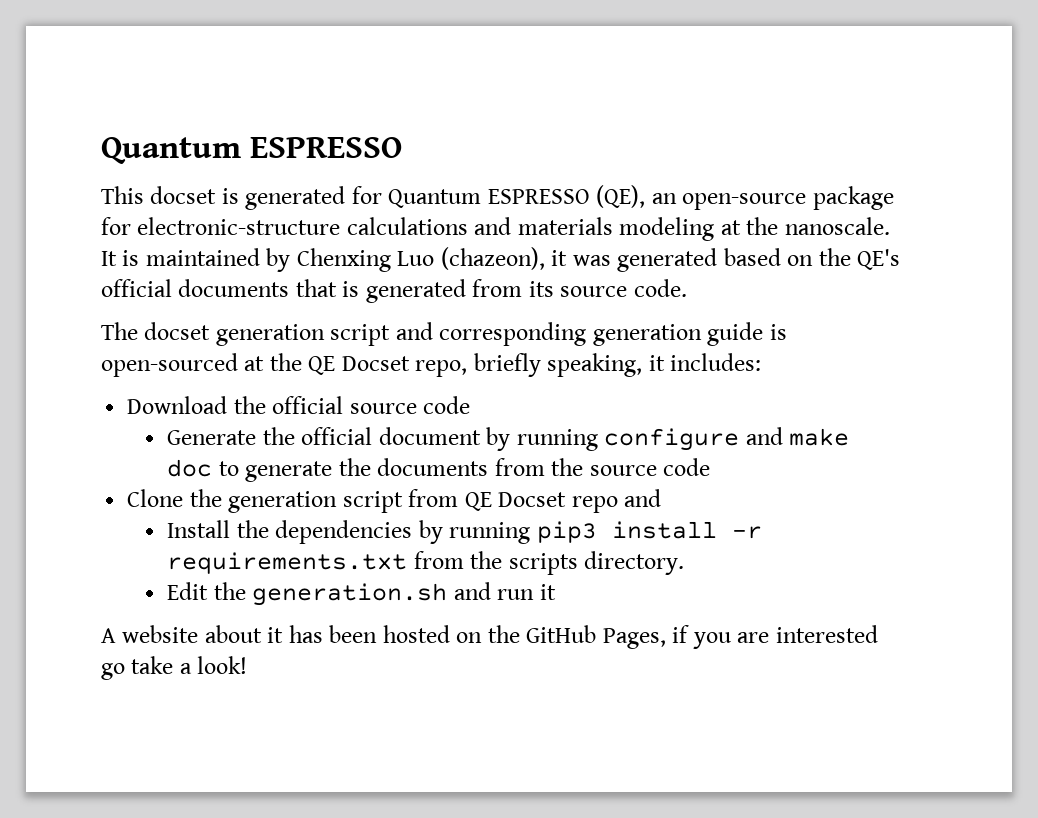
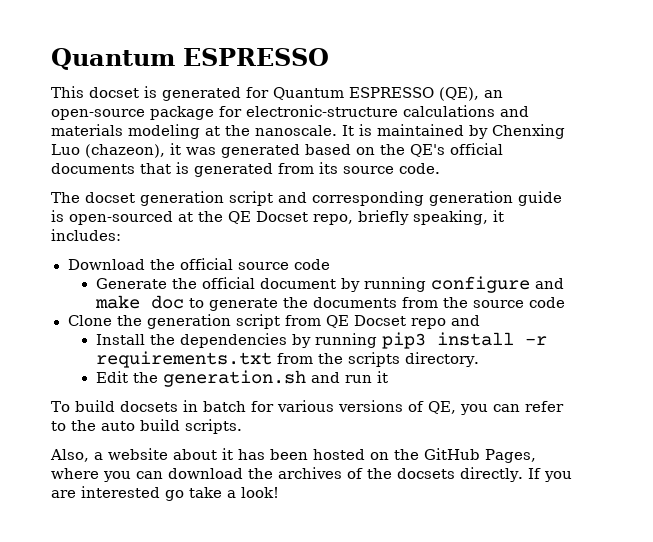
[101,628,116,643] A -> [51,400,564,415] [51,419,242,434] [50,449,103,462] To build docsets in batch for various versions of QE, you can refer to the auto build scripts. // Also, a
[672,625,690,643] if -> [51,467,541,482] where you can download the archives of the docsets directly. If

